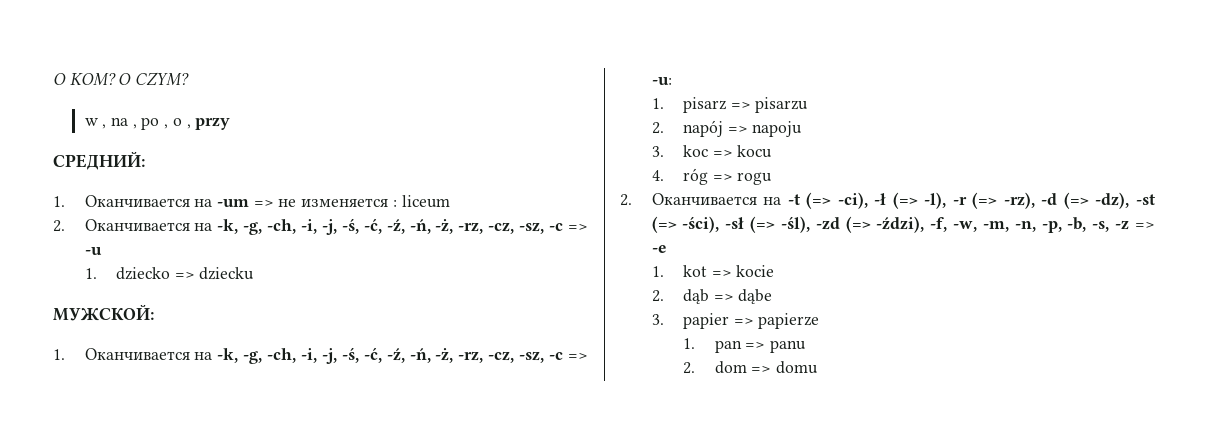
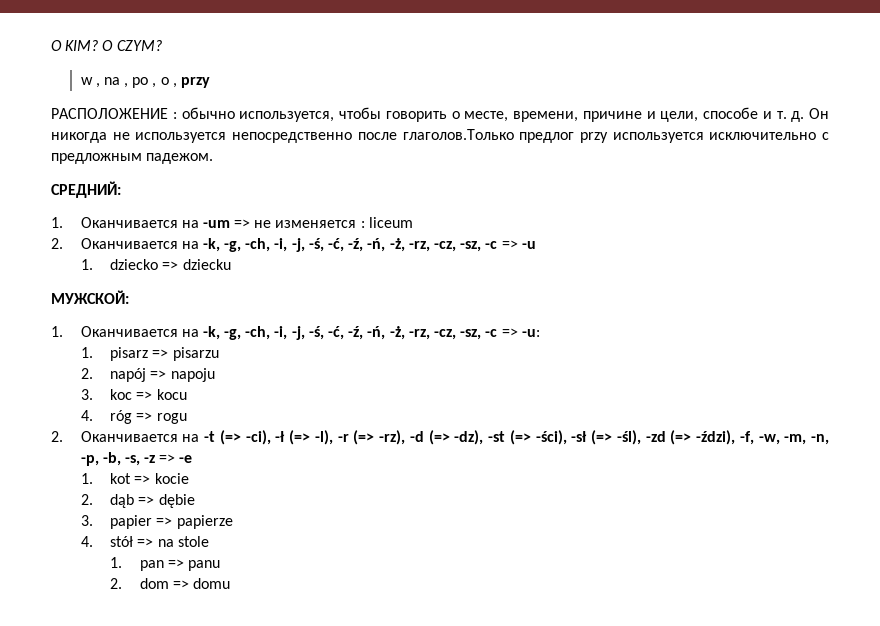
[53,73,116,86] O KOM? -> [51,40,99,51] O KIM?
(231, 123) none -> [51,107,829,122] [51,129,830,143] [51,153,214,164] // РАСПОЛОЖЕНИЕ : обычно используется, чтобы говорить о месте, времени, причине и цели, способе и т. д. Он никогда не используется непосредственно после глаголов.Только предлог przy используется исключительно с предложным падежом.
[738,289,773,304] dąbe -> [158,494,195,508] dębie
(820, 321) none -> [80,536,209,547] // 4. stół => na stole

